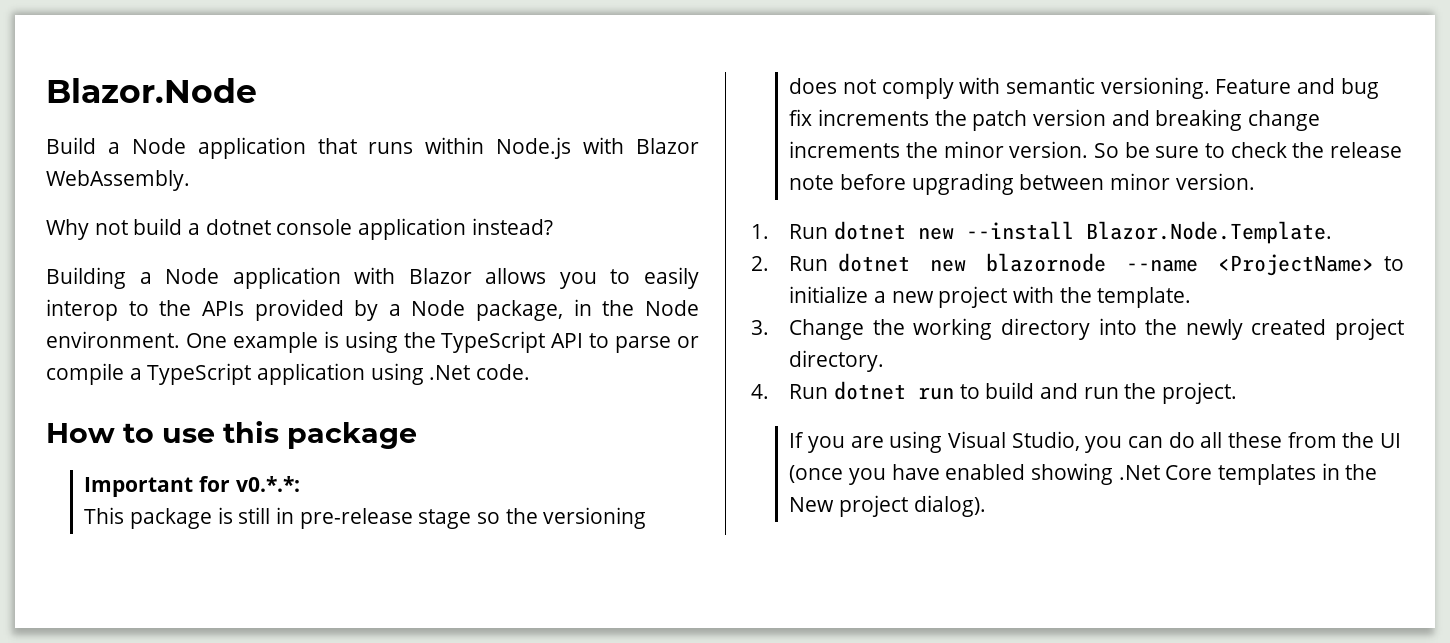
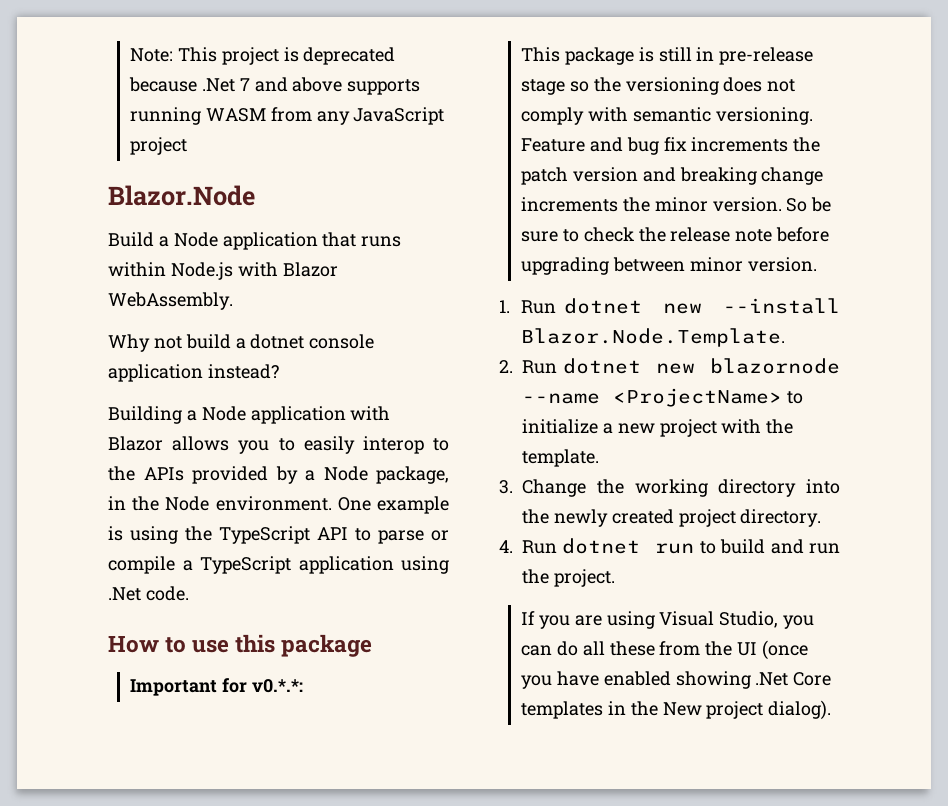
(46, 90) none -> [130,47,396,65] [129,77,421,95] [130,107,445,125] [130,137,188,155] Note: This project is deprecated because .Net 7 and above supports running WASM from any JavaScript project //

